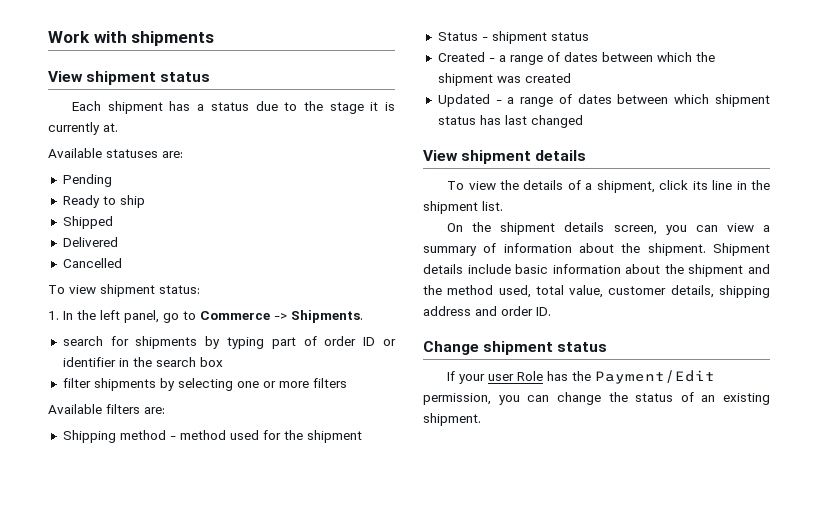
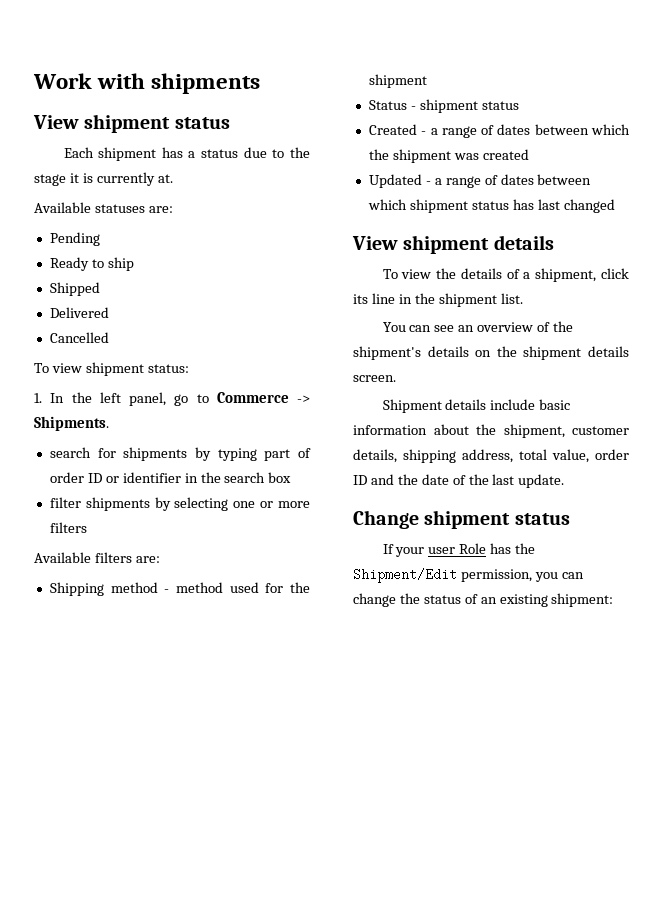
[447,222,770,235] [423,243,706,256] On the shipment details screen, you can view a summary of information about the shipment. -> [382,321,574,332] [353,346,629,360] [353,375,396,382] You can see an overview of the shipment's details on the shipment details screen. //
[688,264,770,277] [423,285,770,298] [423,306,551,316] shipment and the method used, total value, customer details, shipping address and order ID. -> [503,424,629,438] [353,449,629,463] [353,474,565,488] shipment, customer details, shipping address, total value, order ID and the date of the last update.
[595,370,716,384] Payment/Edit -> [353,568,457,583] Shipment/Edit
[423,413,481,426] shipment. -> [551,593,614,607] shipment:

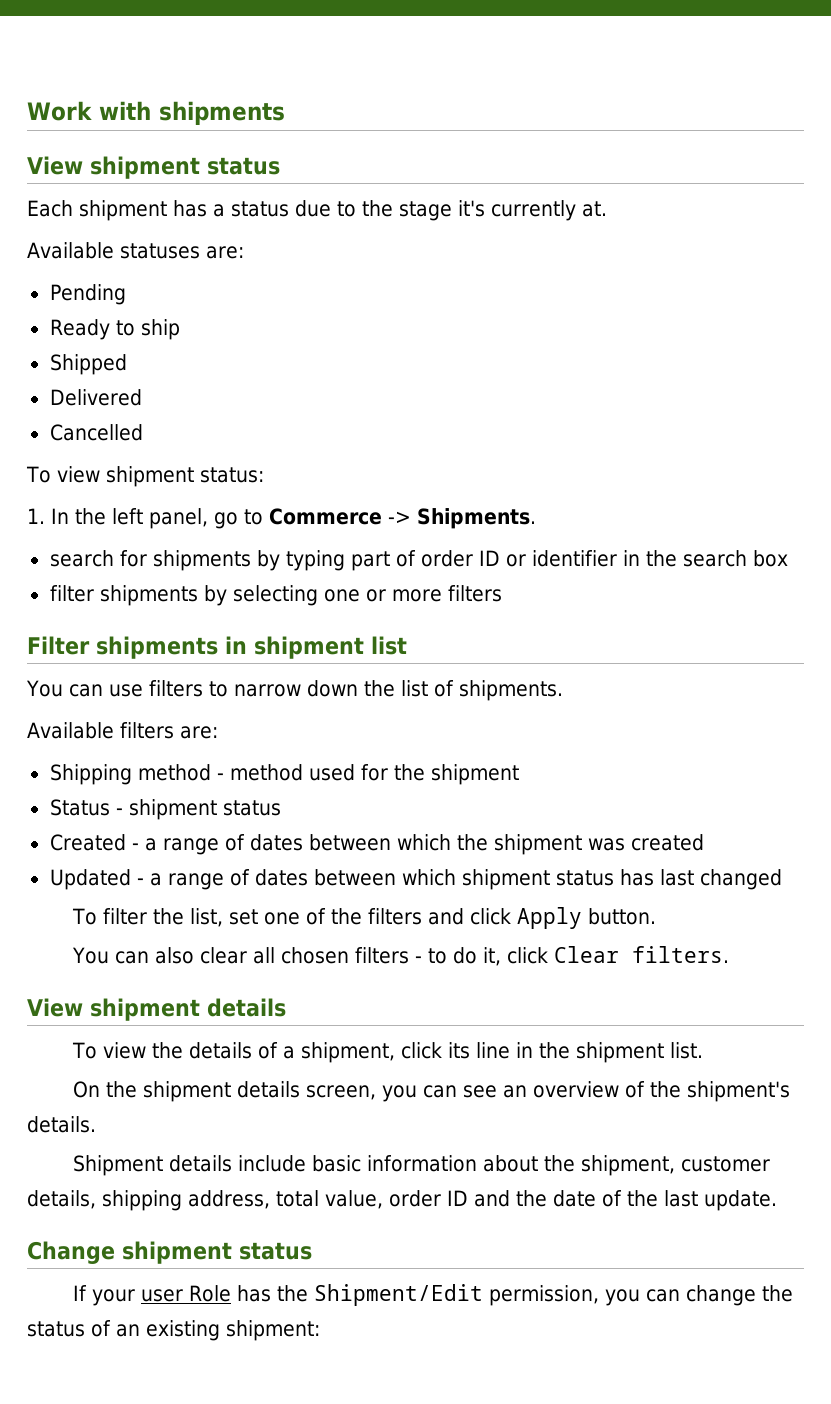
[69,173,93,183] it is -> [458,200,485,217] it's
(87, 527) none -> [27,636,407,659] [26,680,563,701] // Filter shipments in shipment list // You can use filters to narrow down the list of shipments.
(615, 206) none -> [71,907,656,929] [71,946,729,966] // To filter the list, set one of the filters and click Apply button. // You can also clear all chosen filters - to do it, click Clear filters.
[382,322,406,332] You -> [72,1081,417,1102] On the shipment details screen, you
[427,346,629,360] [353,375,396,382] details on the shipment details screen. -> [27,1116,96,1133] details.

